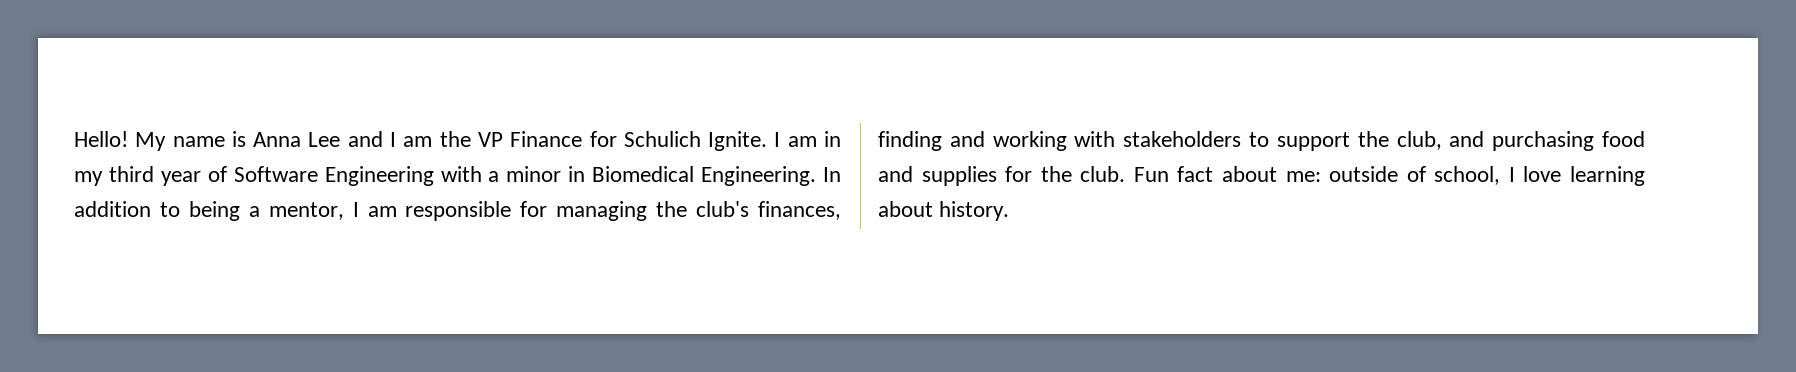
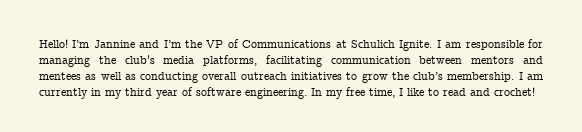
[135,131,841,151] [74,166,841,186] [74,201,344,221] My name is Anna Lee and I am the VP Finance for Schulich Ignite. I am in my third year of Software Engineering with a minor in Biomedical Engineering. In addition to being a mentor, -> [72,39,433,51] I’m Jannine and I’m the VP of Communications at Schulich Ignite.
[757,201,841,220] [878,131,1645,151] [878,166,1645,186] [878,201,1010,221] finances, finding and working with stakeholders to support the club, and purchasing food and supplies for the club. Fun fact about me: outside of school, I love learning about history. -> [163,55,543,67] [39,72,543,83] [39,87,535,99] media platforms, facilitating communication between mentors and mentees as well as conducting overall outreach initiatives to grow the club’s membership. I am currently in my third year of software engineering. In my free time, I like to read and crochet!

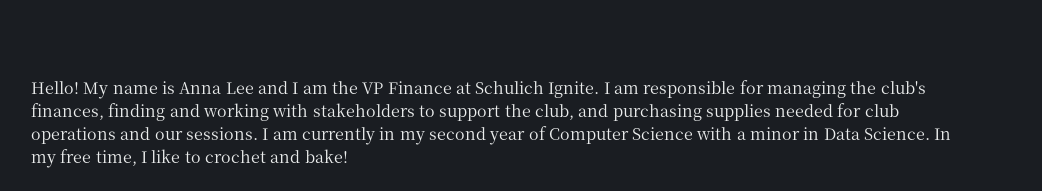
[72,39,332,48] I’m Jannine and I’m the VP of Communications -> [83,81,452,99] My name is Anna Lee and I am the VP Finance
[163,55,543,67] [39,72,515,83] media platforms, facilitating communication between mentors and mentees as well as conducting overall outreach initiatives to grow the club’s membership. -> [31,103,899,121] [31,127,258,144] finances, finding and working with stakeholders to support the club, and purchasing supplies needed for club operations and our sessions.
[125,88,152,96] third -> [428,127,486,140] second
[196,87,307,99] software engineering. -> [548,127,931,144] Computer Science with a minor in Data Science.
[443,87,535,96] read and crochet! -> [204,149,348,163] crochet and bake!

